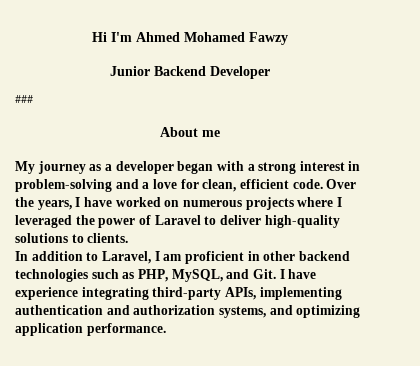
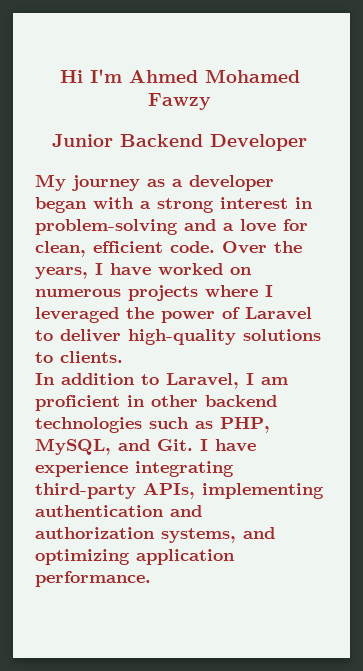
[15,95,33,103] [159,127,220,137] // ### // About me -> (307, 142) none

